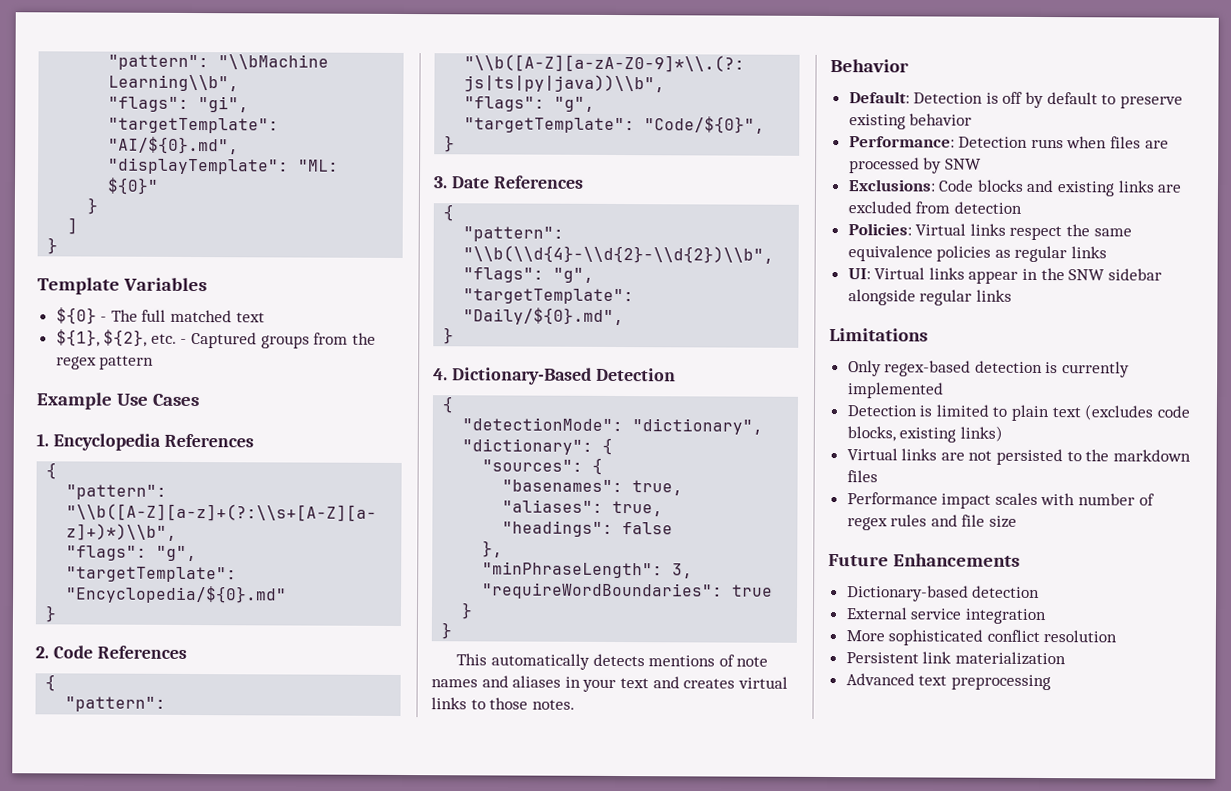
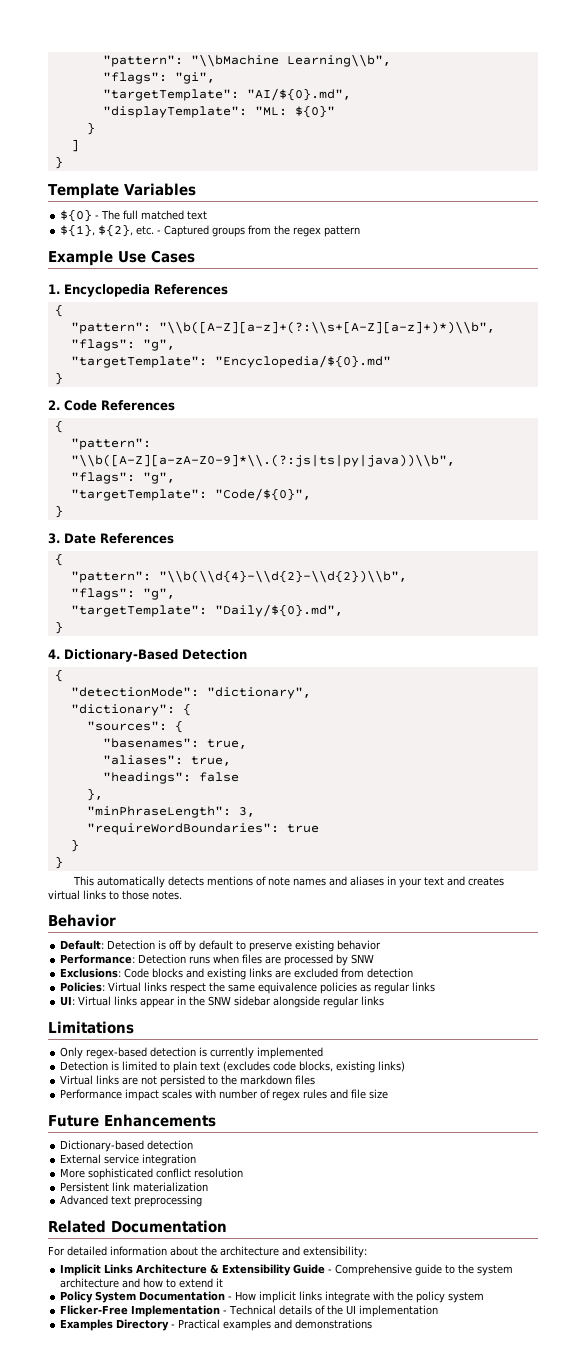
(1051, 682) none -> [48,1220,227,1233] [48,1246,367,1258] [60,1264,514,1276] [60,1278,224,1288] [60,1291,485,1303] [60,1305,439,1317] [60,1319,373,1331] // Related Documentation // For detailed information about the architecture and extensibility: // Implicit Links Architecture & Extensibility Guide - Comprehensive guide to the system architecture and how to extend it // Policy System Documentation - How implicit links integrate with the policy system // Flicker-Free Implementation - Technical details of the UI implementation // Examples Directory - Practical examples and demonstrations

